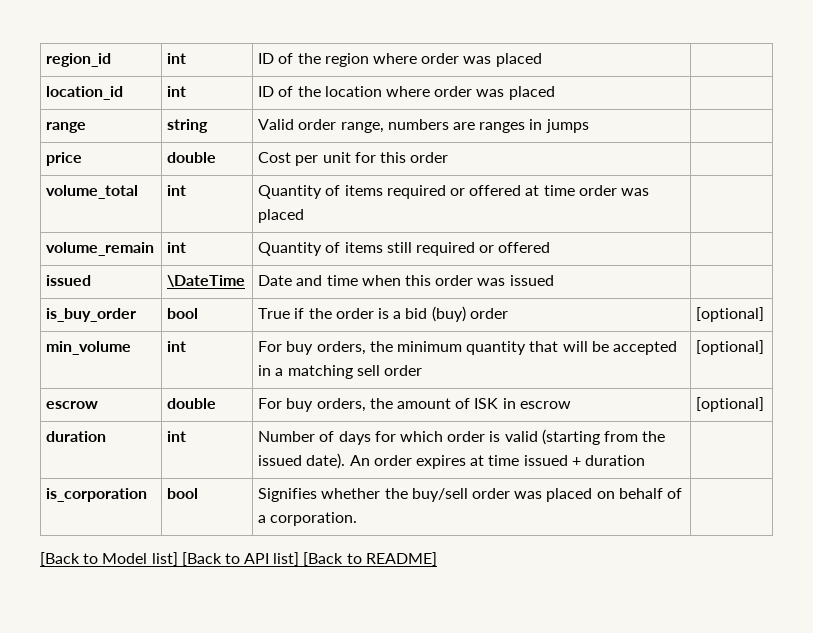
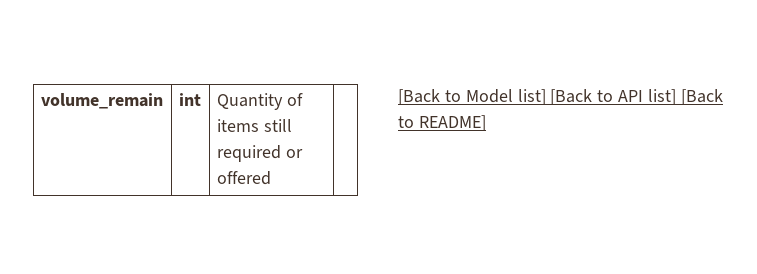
[46,53,112,67] [167,53,187,64] [258,53,542,67] [46,86,124,100] [167,86,187,97] [258,86,555,100] [46,122,87,133] [167,119,209,133] [258,119,589,133] [46,152,83,166] [167,152,217,163] [258,152,449,166] [46,185,139,199] [167,185,187,196] [258,185,649,199] [258,209,305,223] region_id | int | ID of the region where order was placed | // location_id | int | ID of the location where order was placed | // range | string | Valid order range, numbers are ranges in jumps | // price | double | Cost per unit for this order | // volume_total | int | Quantity of items required or offered at time order was placed | // -> (40, 101) none
[46,275,92,286] [167,275,246,287] [258,275,554,286] [46,308,137,322] [167,308,199,319] [258,306,508,322] [696,307,765,322] [46,341,132,355] [167,341,187,352] [258,341,677,355] [258,365,422,379] [696,340,765,355] [46,401,99,409] [167,398,217,409] [258,398,571,412] [696,397,765,412] [46,431,107,442] [167,431,187,442] [258,429,666,445] [258,453,645,469] [46,488,148,502] [167,488,199,499] [258,488,682,502] [258,512,358,526] // issued | \DateTime | Date and time when this order was issued | // is_buy_order | bool | True if the order is a bid (buy) order | [optional] // min_volume | int | For buy orders, the minimum quantity that will be accepted in a matching sell order | [optional] // escrow | double | For buy orders, the amount of ISK in escrow | [optional] // duration | int | Number of days for which order is valid (starting from the issued date). An order expires at time issued + duration | // is_corporation | bool | Signifies whether the buy/sell order was placed on behalf of a corporation. | -> (271, 178) none

